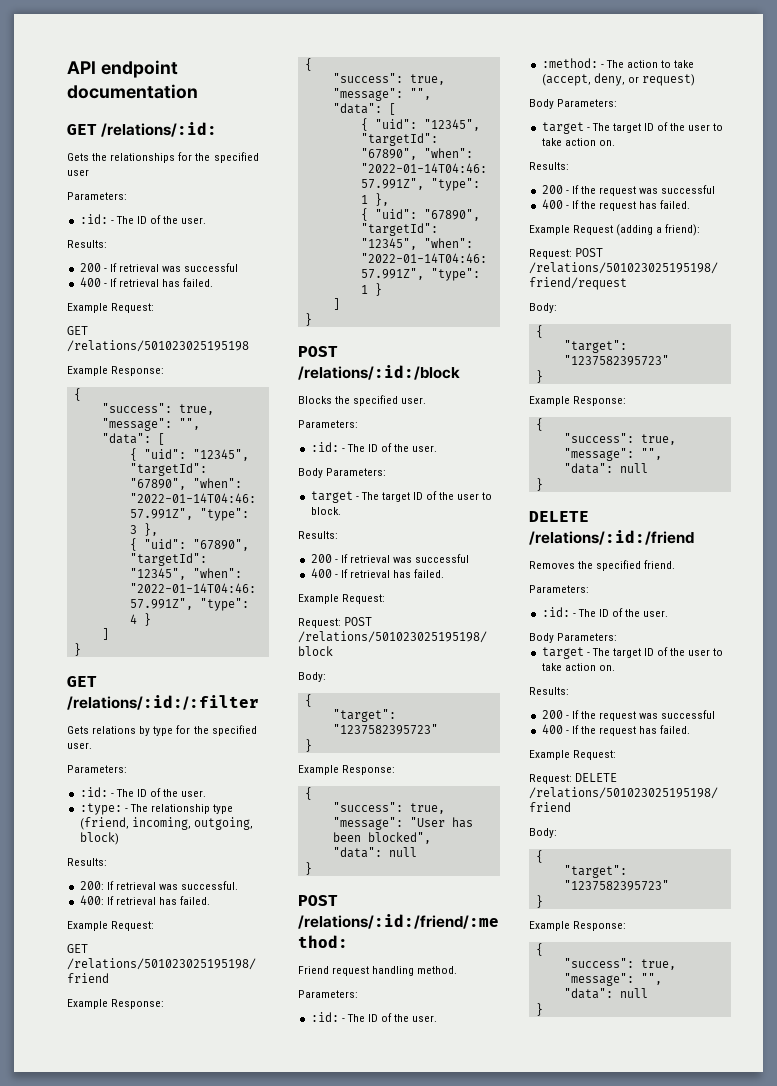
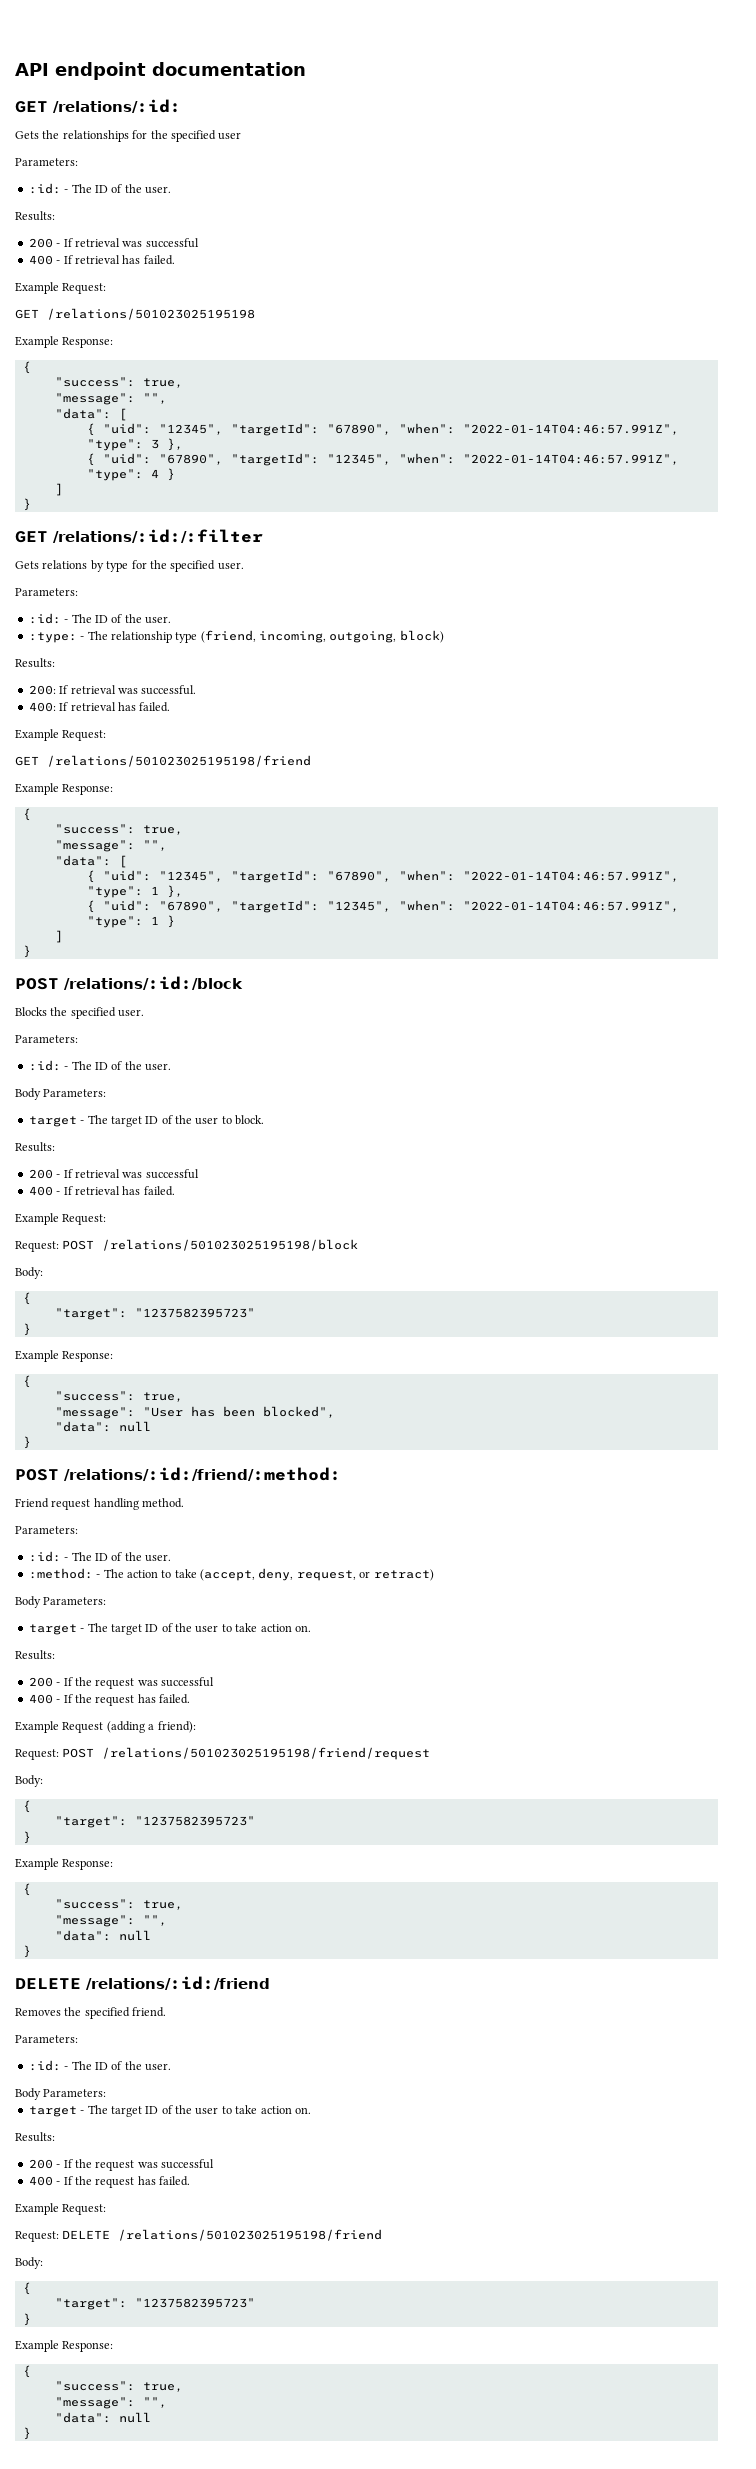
[627,74,695,86] or request) -> [296,1569,434,1581] request, or retract)

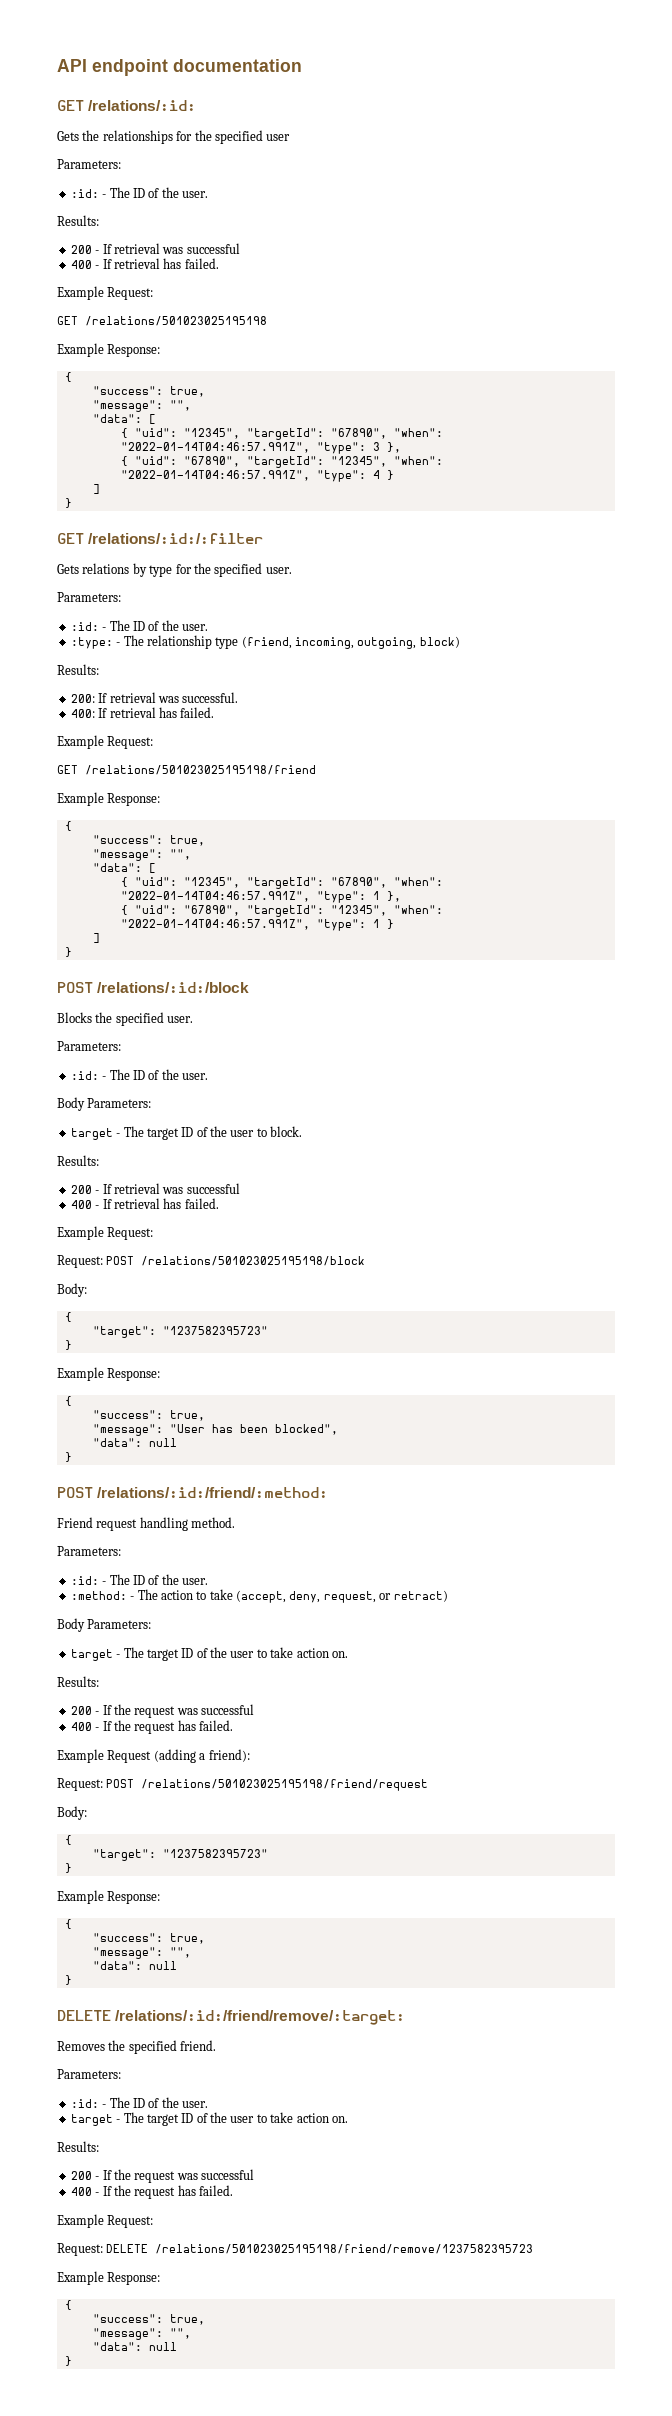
[86,1976,270,1990] /relations/:id:/friend -> [115,2010,406,2025] /relations/:id:/friend/remove/:target:
[15,2088,107,2100] // Body Parameters: -> (208, 2104) none
[118,2229,383,2241] [15,2257,43,2269] [22,2282,31,2295] [54,2298,255,2310] [22,2313,31,2326] /relations/501023025195198/friend // Body: // { // "target": "1237582395723" // } -> [155,2244,534,2254] /relations/501023025195198/friend/remove/1237582395723

